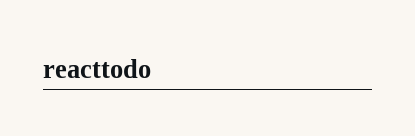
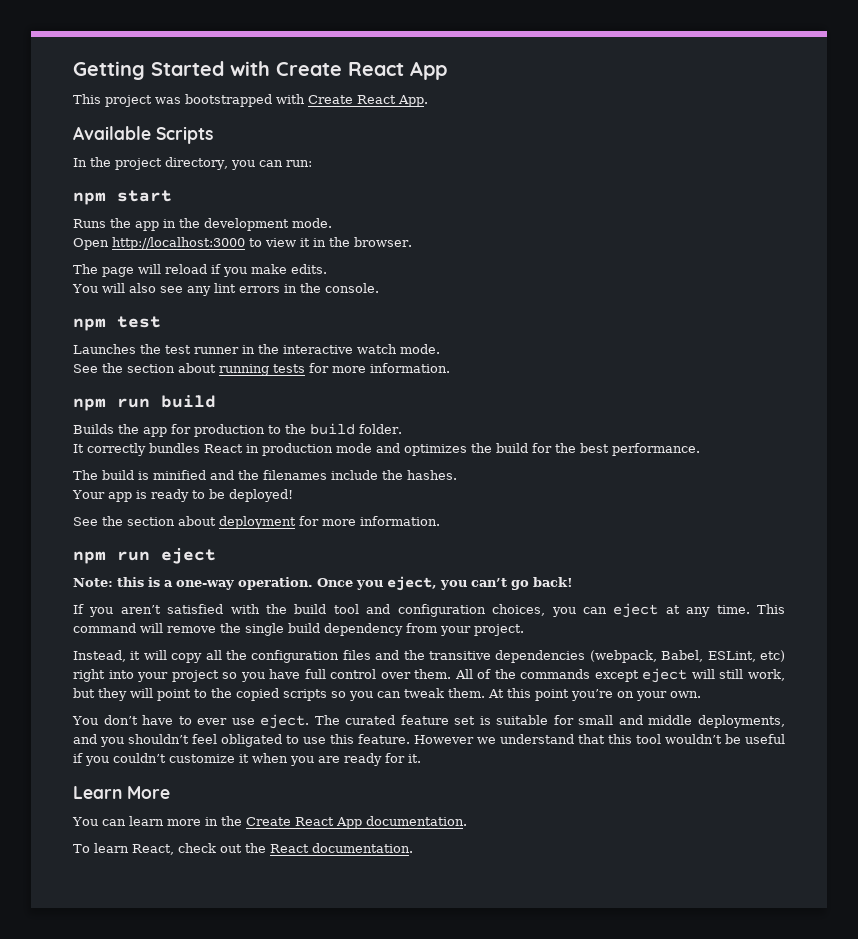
[43,59,151,78] reacttodo -> [73,61,447,80] [73,94,428,107] [73,126,213,144] [73,157,312,170] [73,190,172,205] [73,218,332,231] [73,237,412,250] [73,264,327,277] [72,283,379,296] [73,316,161,331] [73,344,440,354] [73,363,450,376] [73,395,216,411] [73,423,402,437] [73,443,700,456] [73,470,457,480] [72,489,293,502] [73,516,440,529] [73,548,216,564] [73,576,573,591] [73,603,785,618] [73,623,524,636] [73,650,785,663] [73,668,785,683] [73,688,701,701] [72,714,785,729] [73,734,785,747] [73,753,421,766] [73,786,170,799] [72,816,467,829] [73,843,413,855] Getting Started with Create React App // This project was bootstrapped with Create React App. // Available Scripts // In the project directory, you can run: // npm start // Runs the app in the development mode. // Open http://localhost:3000 to view it in the browser. // The page will reload if you make edits. // You will also see any lint errors in the console. // npm test // Launches the test runner in the interactive watch mode. // See the section about running tests for more information. // npm run build // Builds the app for production to the build folder. // It correctly bundles React in production mode and optimizes the build for the best performance. // The build is minified and the filenames include the hashes. // Your app is ready to be deployed! // See the section about deployment for more information. // npm run eject // Note: this is a one-way operation. Once you eject, you can’t go back! // If you aren’t satisfied with the build tool and configuration choices, you can eject at any time. This command will remove the single build dependency from your project. // Instead, it will copy all the configuration files and the transitive dependencies (webpack, Babel, ESLint, etc) right into your project so you have full control over them. All of the commands except eject will still work, but they will point to the copied scripts so you can tweak them. At this point you’re on your own. // You don’t have to ever use eject. The curated feature set is suitable for small and middle deployments, and you shouldn’t feel obligated to use this feature. However we understand that this tool wouldn’t be useful if you couldn’t customize it when you are ready for it. // Learn More // You can learn more in the Create React App documentation. // To learn React, check out the React documentation.

